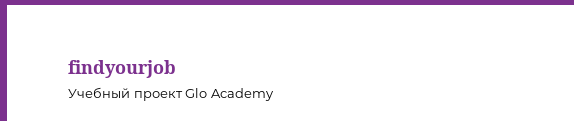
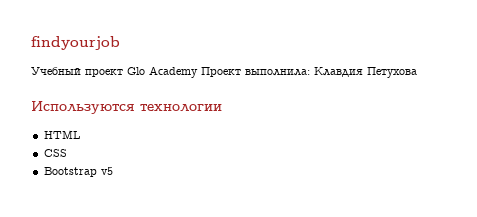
(274, 94) none -> [201,67,417,78] [31,101,222,114] [43,130,80,139] [43,149,67,157] [43,167,113,177] Проект выполнила: Клавдия Петухова // Используются технологии // HTML // CSS // Bootstrap v5

